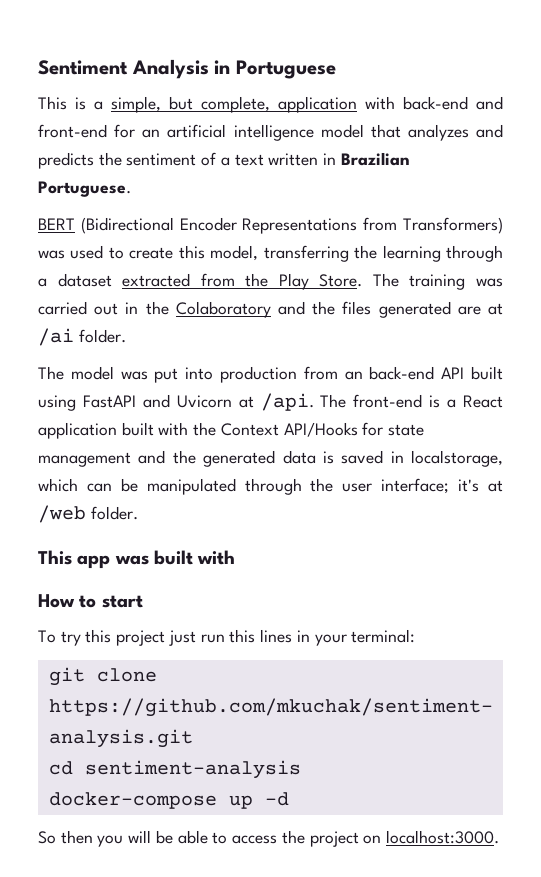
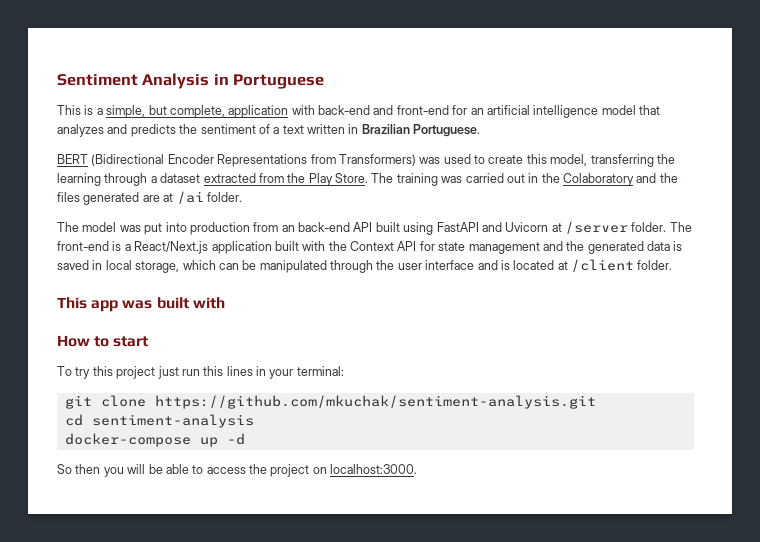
[260,393,314,411] /api. -> [565,221,667,234] /server folder.
[462,395,503,408] React -> [134,241,209,254] React/Next.js
[283,422,358,437] API/Hooks -> [397,241,417,251] API
[411,450,503,467] localstorage, -> [105,260,180,273] local storage,
[381,478,504,494] [38,505,86,523] interface; it's at /web -> [425,259,634,272] interface and is located at /client

